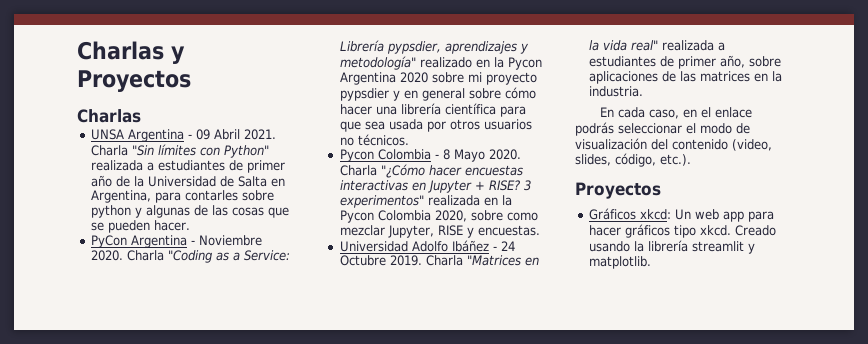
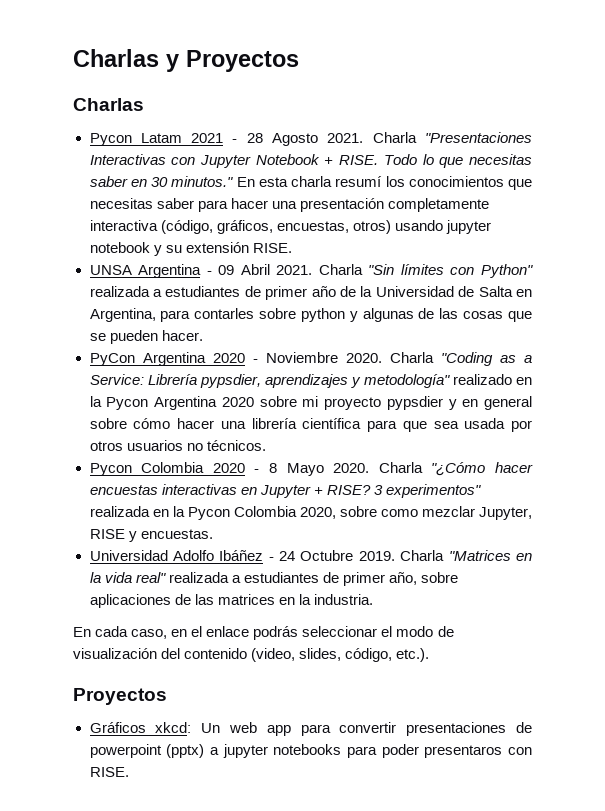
(141, 116) none -> [89,132,532,146] [89,154,532,168] [89,176,532,190] [89,198,489,212] [89,220,491,234] [89,242,292,256] // Pycon Latam 2021 - 28 Agosto 2021. Charla "Presentaciones Interactivas con Jupyter Notebook + RISE. Todo lo que necesitas saber en 30 minutos." En esta charla resumí los conocimientos que necesitas saber para hacer una presentación completamente interactiva (código, gráficos, encuestas, otros) usando jupyter notebook y su extensión RISE.
(187, 241) none -> [212,353,245,363] 2020
(431, 154) none -> [212,463,245,473] 2020
[588,224,776,238] [588,240,755,254] [588,256,651,269] hacer gráficos tipo xkcd. Creado usando la librería streamlit y matplotlib. -> [339,722,532,736] [89,744,532,758] [89,767,129,777] convertir presentaciones de powerpoint (pptx) a jupyter notebooks para poder presentaros con RISE.

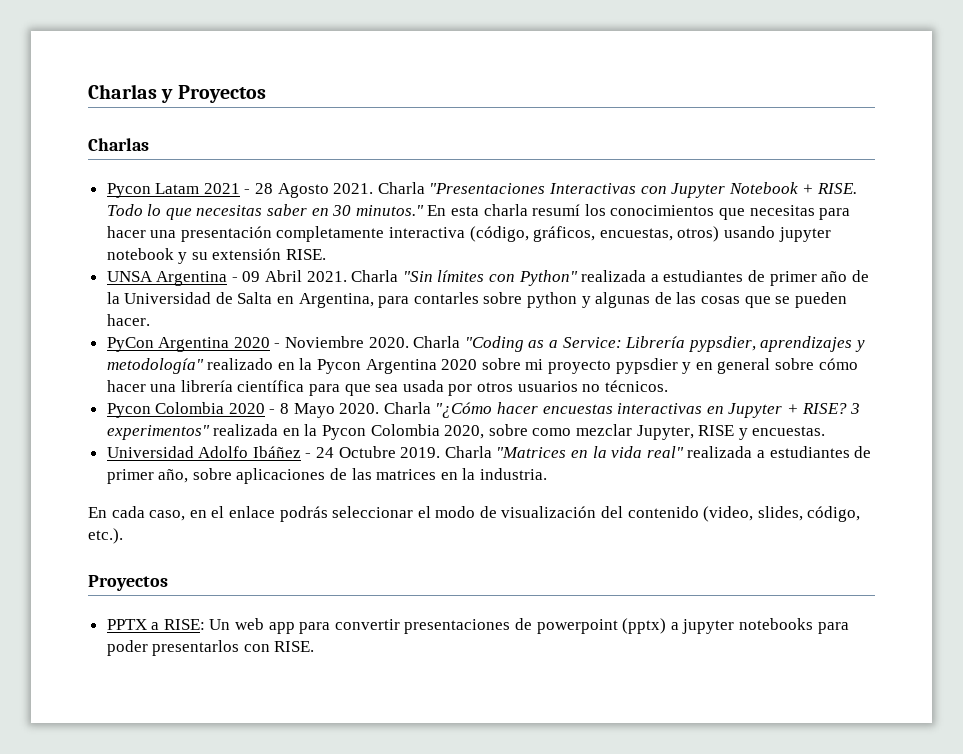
[156,198,194,209] saber -> (815, 210) none
[89,722,192,733] Gráficos xkcd: -> [106,619,205,630] PPTX a RISE:
[424,745,503,758] presentaros -> [152,640,240,656] presentarlos

